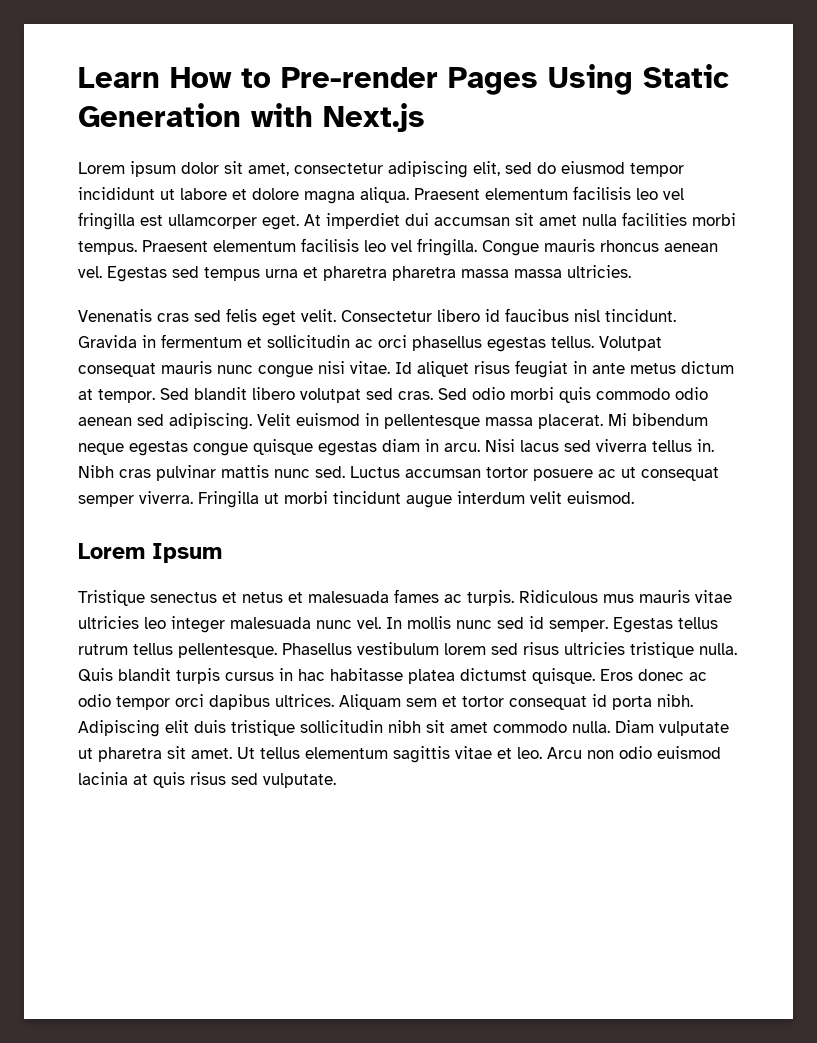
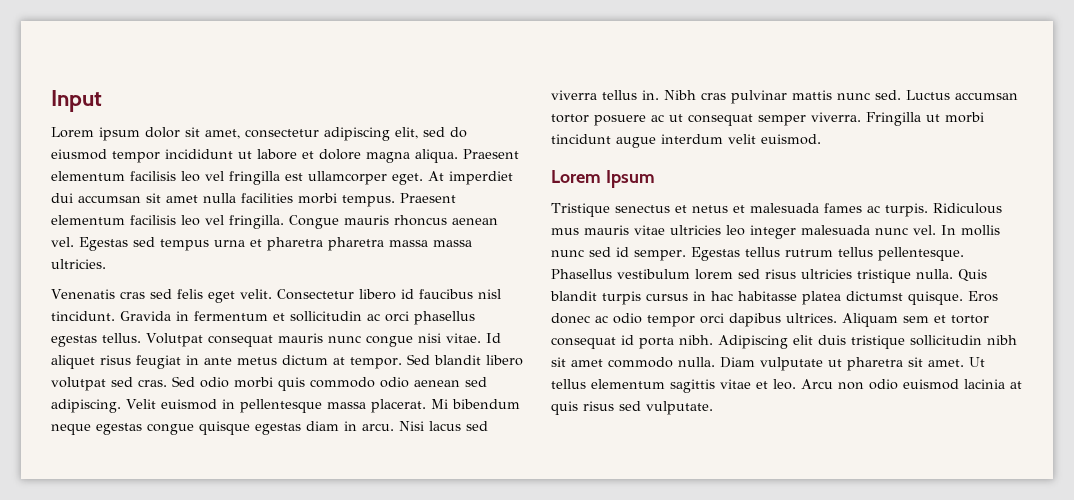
[78,64,729,95] [78,103,425,132] Learn How to Pre-render Pages Using Static Generation with Next.js -> [51,90,102,112] Input

